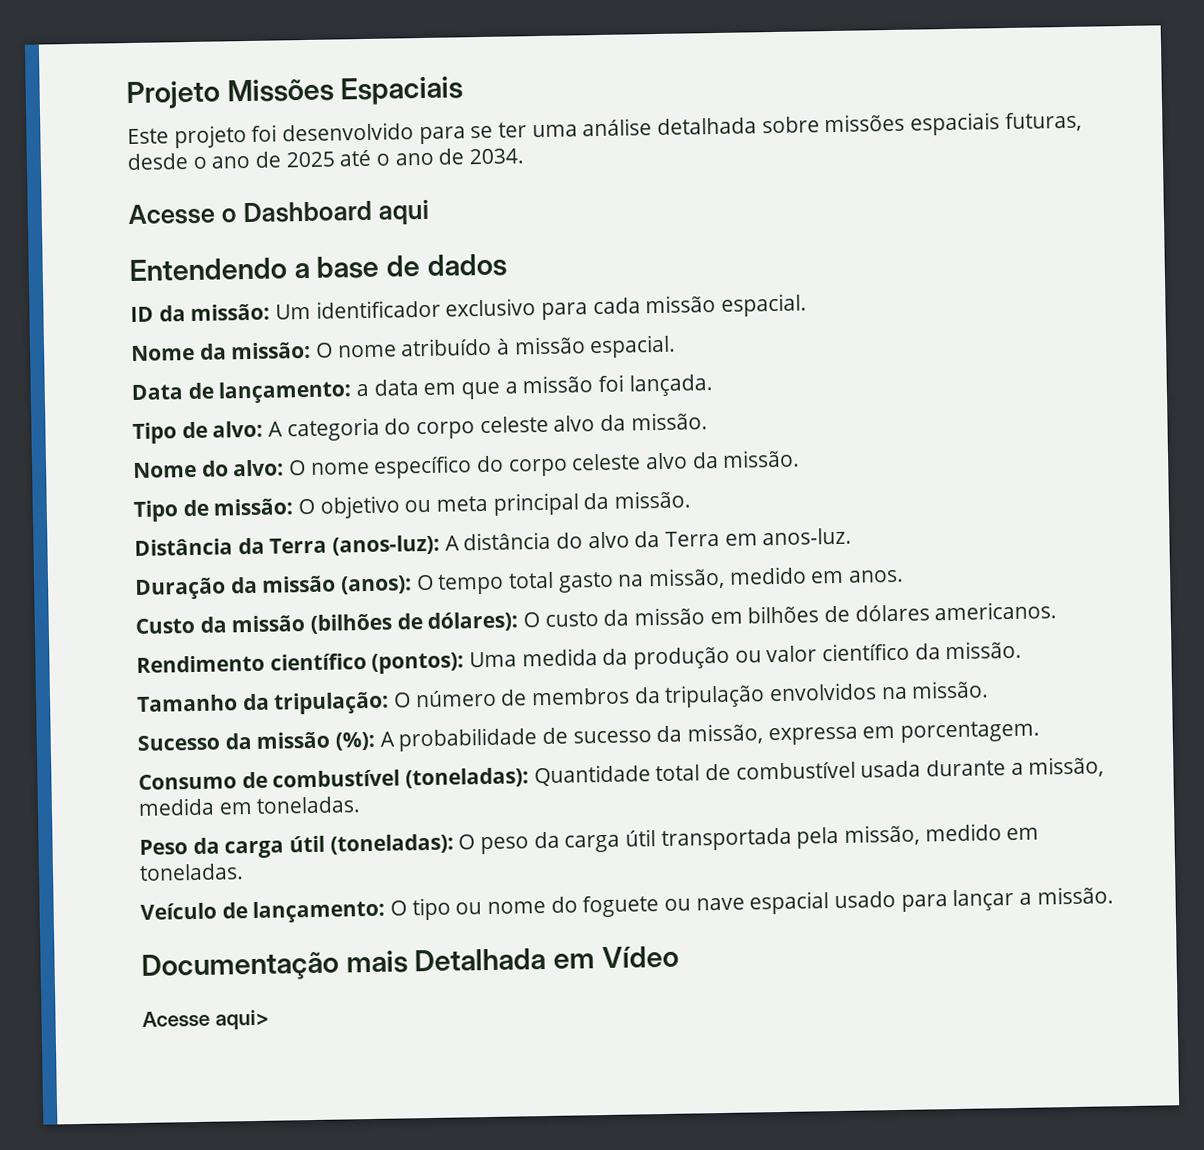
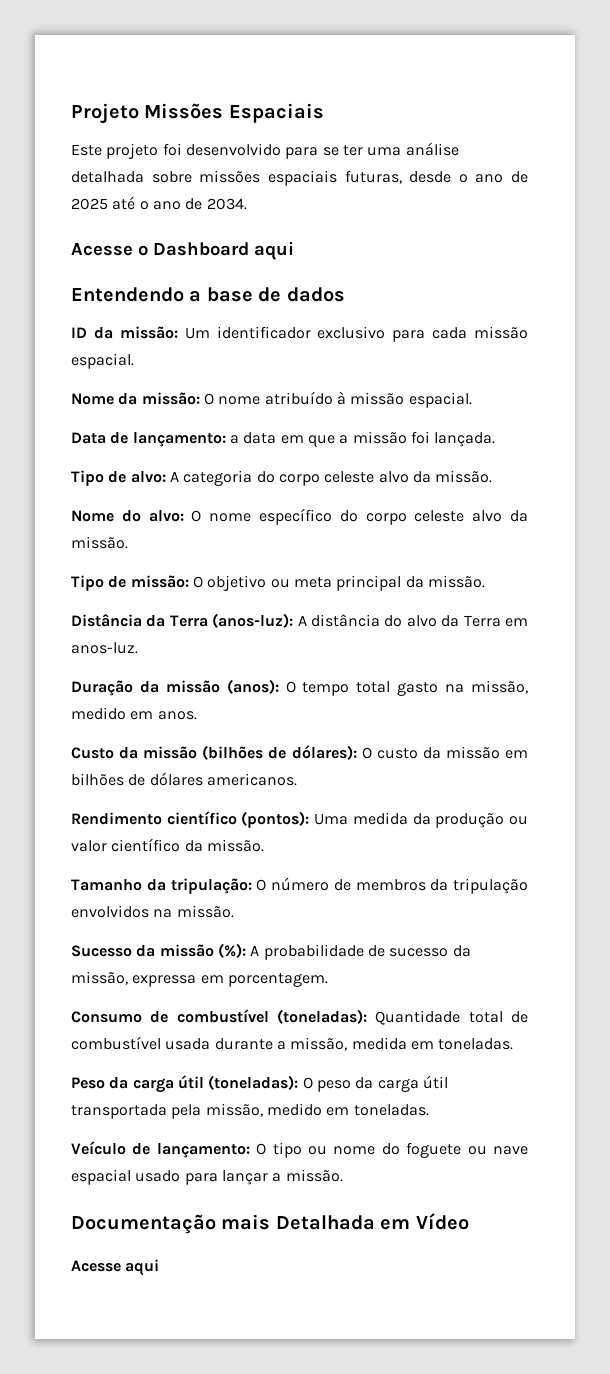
[214,1009,269,1030] aqui> -> [125,1259,160,1276] aqui

